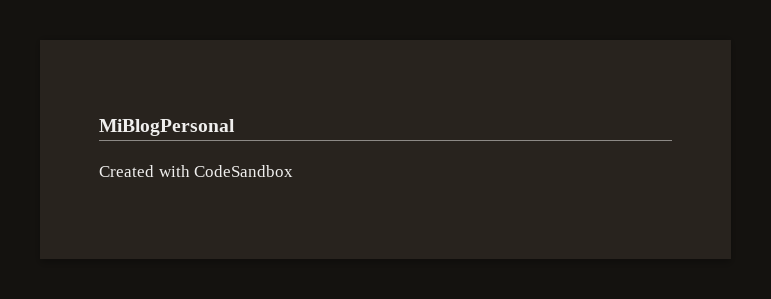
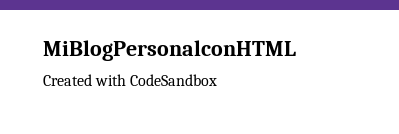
[99,119,235,136] MiBlogPersonal -> [43,40,296,61] MiBlogPersonalconHTML

